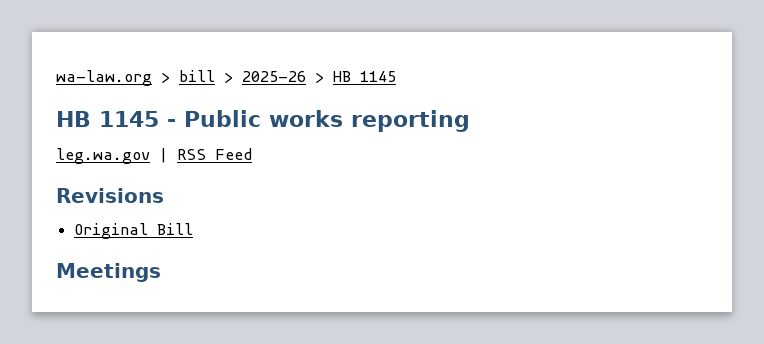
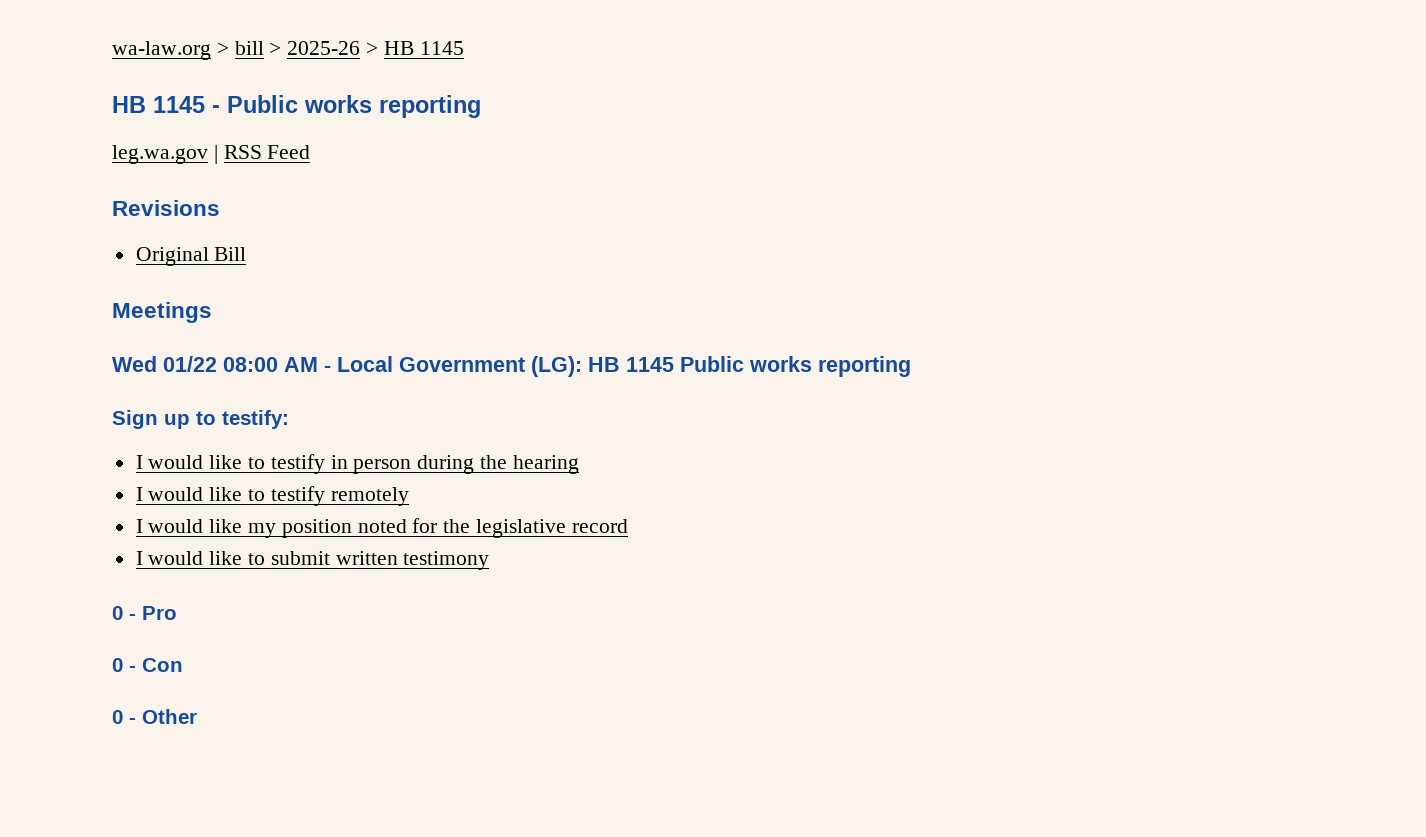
(161, 272) none -> [112,356,911,377] [112,410,289,429] [135,454,579,474] [135,486,409,506] [135,518,628,538] [135,551,490,570] [112,606,177,620] [112,658,183,672] [112,709,197,724] // Wed 01/22 08:00 AM - Local Government (LG): HB 1145 Public works reporting // Sign up to testify: // I would like to testify in person during the hearing // I would like to testify remotely // I would like my position noted for the legislative record // I would like to submit written testimony // 0 - Pro // 0 - Con // 0 - Other

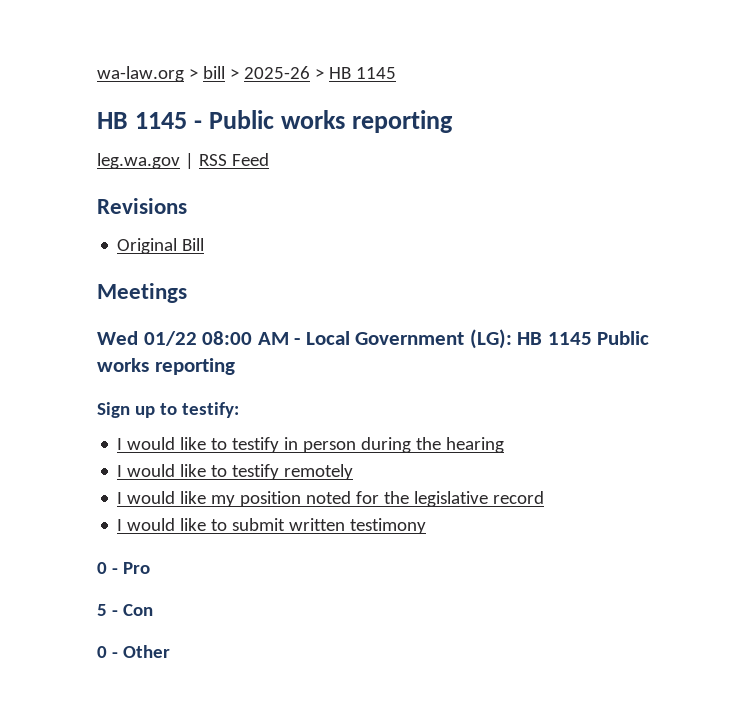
[112,658,123,672] 0 -> [97,604,107,616] 5

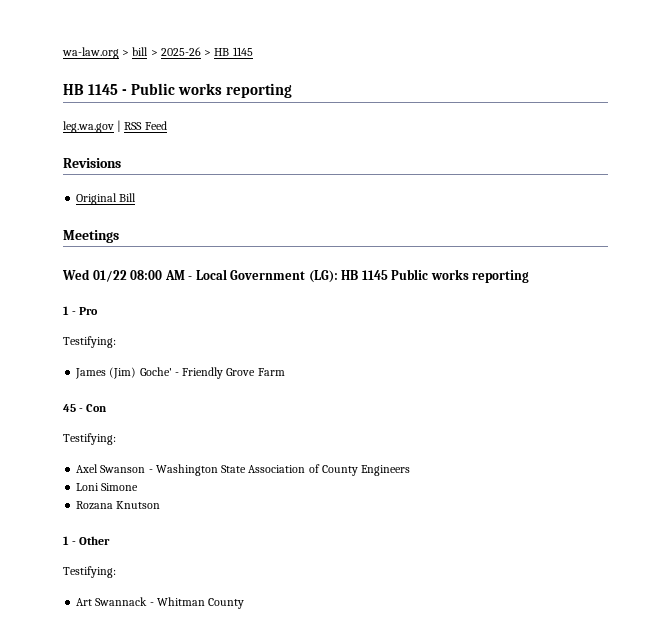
[97,402,239,418] [117,437,505,453] [117,464,354,480] [117,491,545,507] [117,518,427,534] [97,562,150,574] [97,604,153,616] [97,645,170,658] Sign up to testify: // I would like to testify in person during the hearing // I would like to testify remotely // I would like my position noted for the legislative record // I would like to submit written testimony // 0 - Pro // 5 - Con // 0 - Other -> [63,306,99,315] [63,336,116,348] [75,367,285,379] [63,404,108,412] [63,433,116,445] [76,464,411,476] [76,483,139,491] [76,501,161,510] [63,536,111,545] [63,566,116,578] [76,597,245,609] 1 - Pro // Testifying: // James (Jim) Goche' - Friendly Grove Farm // 45 - Con // Testifying: // Axel Swanson - Washington State Association of County Engineers // Loni Simone // Rozana Knutson // 1 - Other // Testifying: // Art Swannack - Whitman County

